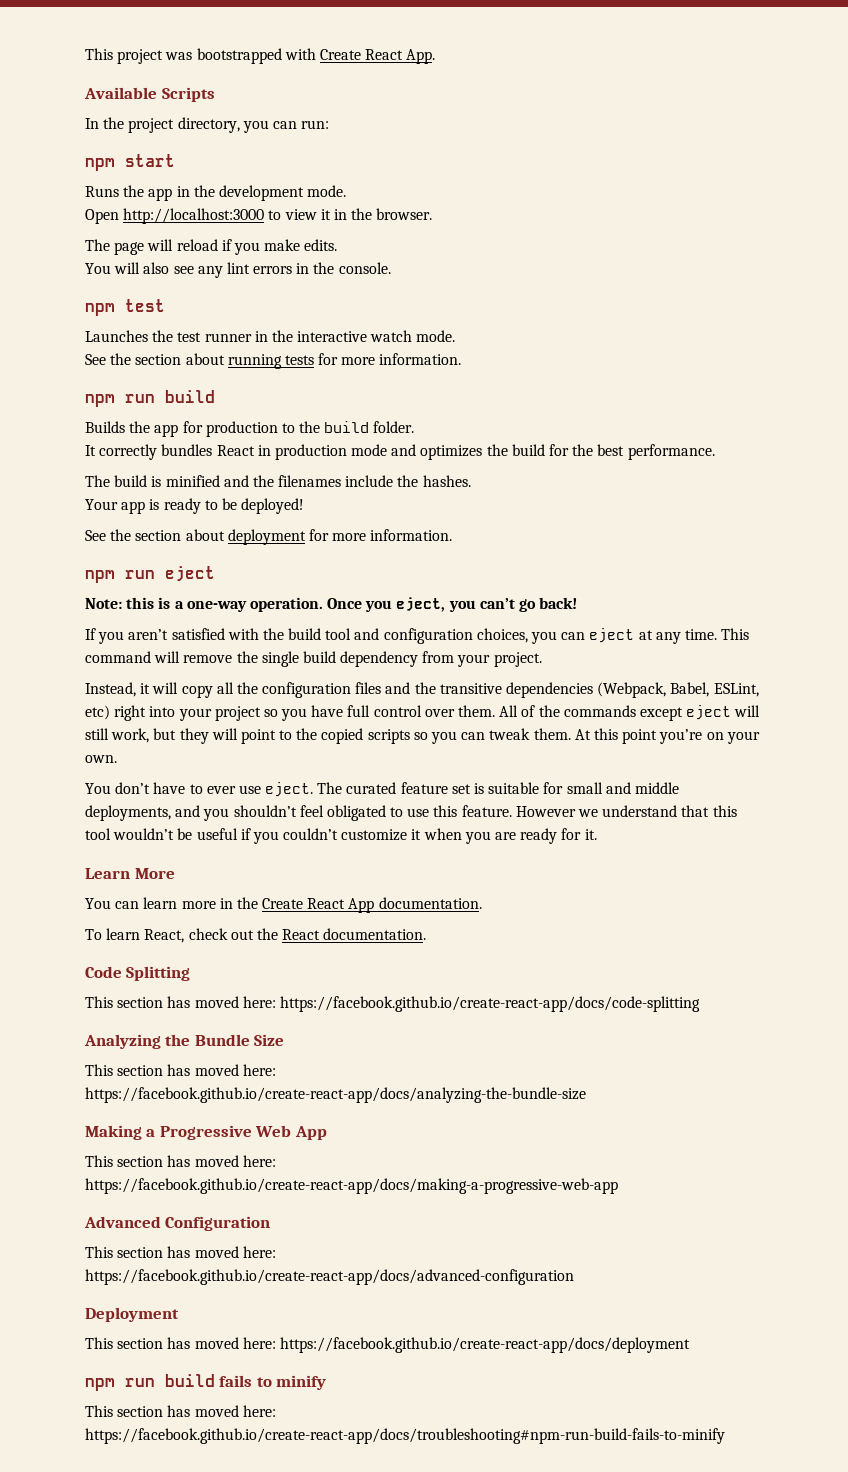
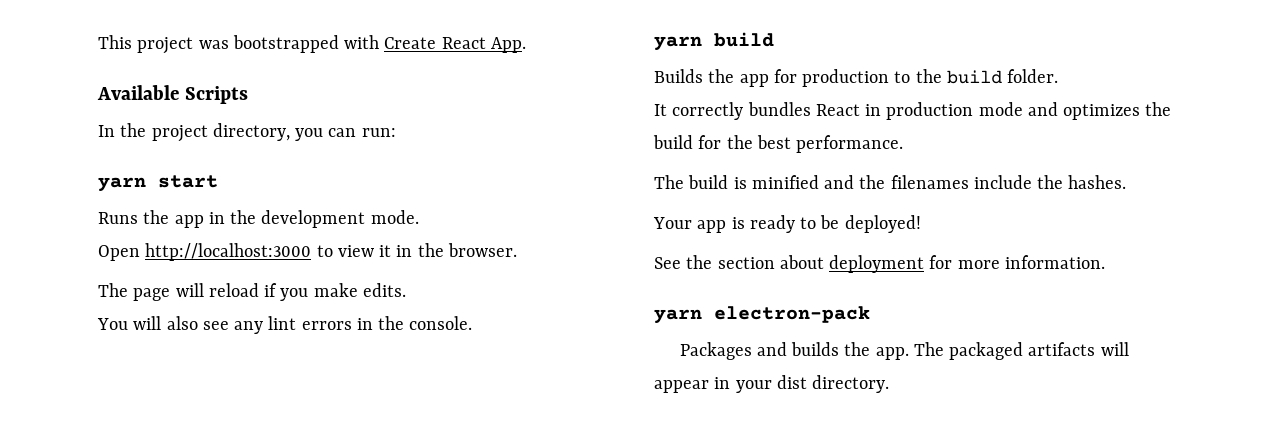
[85,158,115,171] npm -> [98,177,146,192] yarn
[85,299,165,316] [85,330,456,342] [85,353,462,369] [85,394,155,407] npm test // Launches the test runner in the interactive watch mode. // See the section about running tests for more information. // npm run -> [654,36,702,51] yarn
[85,566,215,583] [85,597,578,612] [85,628,750,644] [85,651,542,667] [85,682,759,698] [85,705,761,721] [85,728,760,744] [85,755,117,763] [85,782,679,797] [85,805,737,821] [85,828,597,844] [85,868,175,879] [85,897,482,913] [85,928,427,943] [85,966,191,981] [85,996,700,1012] [84,1034,285,1049] [85,1064,276,1076] [85,1087,586,1103] [85,1125,327,1140] [85,1155,276,1167] [85,1178,618,1194] [84,1216,271,1231] [85,1246,276,1258] [85,1269,574,1285] [85,1307,179,1322] [85,1337,690,1353] [85,1374,327,1391] [85,1405,276,1417] [85,1428,725,1444] npm run eject // Note: this is a one-way operation. Once you eject, you can’t go back! // If you aren’t satisfied with the build tool and configuration choices, you can eject at any time. This command will remove the single build dependency from your project. // Instead, it will copy all the configuration files and the transitive dependencies (Webpack, Babel, ESLint, etc) right into your project so you have full control over them. All of the commands except eject will still work, but they will point to the copied scripts so you can tweak them. At this point you’re on your own. // You don’t have to ever use eject. The curated feature set is suitable for small and middle deployments, and you shouldn’t feel obligated to use this feature. However we understand that this tool wouldn’t be useful if you couldn’t customize it when you are ready for it. // Learn More // You can learn more in the Create React App documentation. // To learn React, check out the React documentation. // Code Splitting // This section has moved here: https://facebook.github.io/create-react-app/docs/code-splitting // Analyzing the Bundle Size // This section has moved here: https://facebook.github.io/create-react-app/docs/analyzing-the-bundle-size // Making a Progressive Web App // This section has moved here: https://facebook.github.io/create-react-app/docs/making-a-progressive-web-app // Advanced Configuration // This section has moved here: https://facebook.github.io/create-react-app/docs/advanced-configuration // Deployment // This section has moved here: https://facebook.github.io/create-react-app/docs/deployment // npm run build fails to minify // This section has moved here: https://facebook.github.io/create-react-app/docs/troubleshooting#npm-run-build-fails-to-minify -> [654,306,870,324] [679,342,1129,360] [654,375,890,393] yarn electron-pack // Packages and builds the app. The packaged artifacts will appear in your dist directory.

